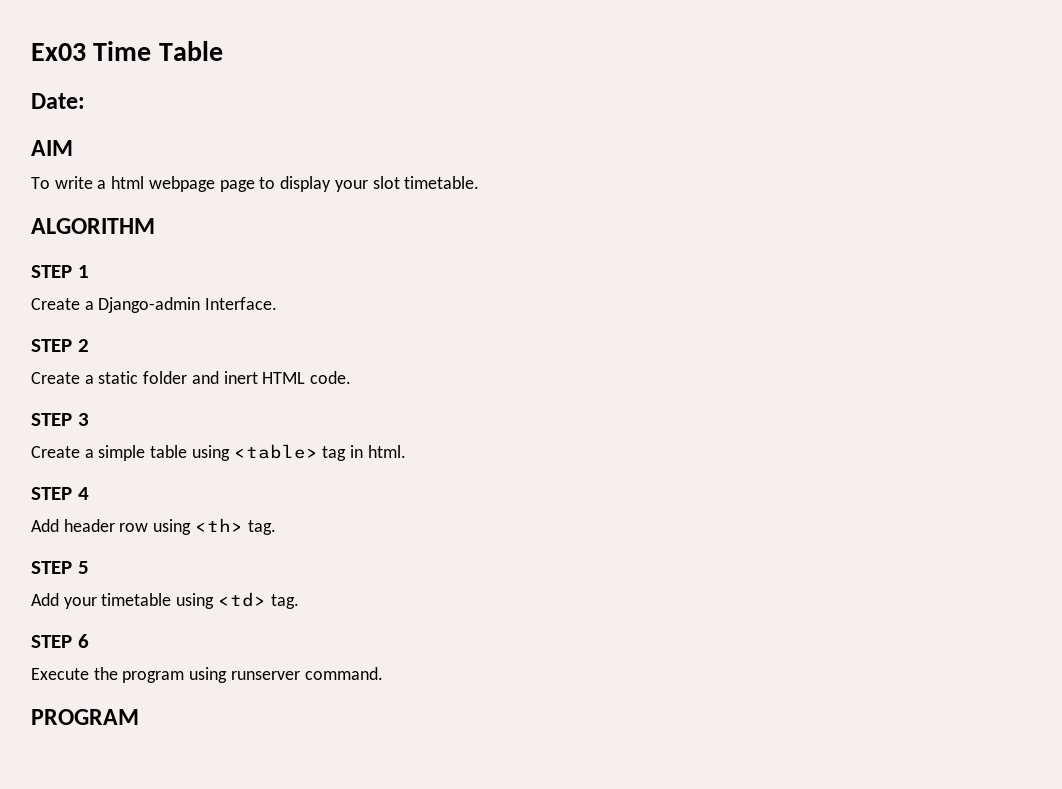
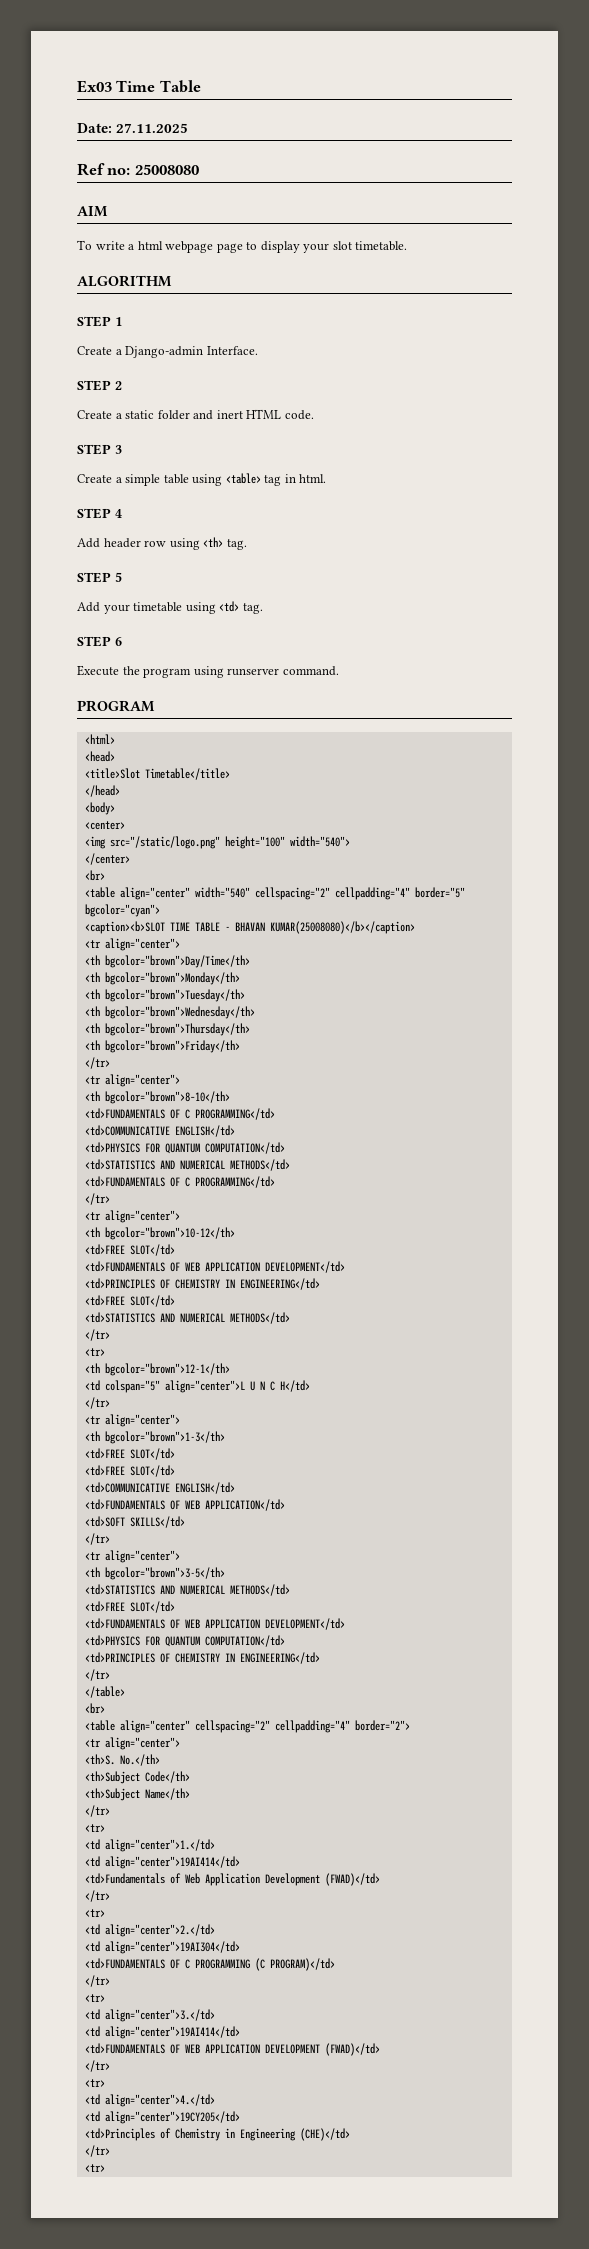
(85, 101) none -> [116,123,189,133] [77,163,199,176] 27.11.2025 // Ref no: 25008080
(139, 717) none -> [84,734,115,744] [84,751,115,762] [84,768,230,780] [84,785,120,797] [84,802,115,815] [84,821,125,830] [84,836,350,849] [84,853,130,865] [84,870,105,881] [84,887,465,900] [84,904,160,917] [84,921,415,934] [84,938,180,951] [84,955,250,968] [84,972,240,985] [84,989,245,1002] [84,1006,255,1019] [84,1023,250,1036] [84,1040,240,1053] [84,1057,110,1069] [84,1074,180,1087] [84,1091,230,1104] [84,1108,275,1120] [84,1125,235,1137] [84,1142,285,1154] [84,1159,290,1171] [84,1176,275,1188] [84,1193,110,1205] [84,1210,180,1223] [84,1227,235,1240] [84,1244,175,1256] [84,1261,345,1273] [84,1278,320,1290] [84,1295,175,1307] [84,1312,290,1324] [84,1329,110,1341] [84,1348,105,1356] [84,1363,230,1376] [84,1380,310,1393] [84,1397,110,1409] [84,1414,180,1427] [84,1431,225,1444] [84,1448,175,1460] [84,1465,175,1477] [84,1482,235,1494] [84,1499,285,1511] [84,1516,185,1528] [84,1533,110,1545] [84,1550,180,1563] [84,1567,225,1580] [84,1584,290,1596] [84,1601,175,1613] [84,1618,345,1630] [84,1635,285,1647] [84,1652,320,1664] [84,1669,110,1681] [84,1686,125,1698] [84,1703,105,1714] [84,1720,410,1733] [84,1737,180,1750] [84,1754,160,1766] [84,1771,190,1784] [84,1788,190,1801] [84,1805,110,1817] [84,1824,105,1832] [84,1839,215,1852] [84,1856,240,1869] [84,1873,380,1886] [84,1890,110,1902] [84,1909,105,1917] [84,1924,215,1937] [84,1941,240,1954] [84,1958,335,1971] [84,1975,110,1987] [84,1994,105,2002] [84,2009,215,2022] [84,2026,240,2039] [84,2043,380,2056] [84,2060,110,2072] [84,2079,105,2087] [84,2094,215,2107] [84,2111,240,2124] [84,2128,350,2141] [84,2145,110,2157] [84,2164,105,2172] // <html> // <head> // <title>Slot Timetable</title> // </head> // <body> // <center> // <img src="/static/logo.png" height="100" width="540"> // </center> // <br> // <table align="center" width="540" cellspacing="2" cellpadding="4" border="5" bgcolor="cyan"> // <caption><b>SLOT TIME TABLE - BHAVAN KUMAR(25008080)</b></caption> // <tr align="center"> // <th bgcolor="brown">Day/Time</th> // <th bgcolor="brown">Monday</th> // <th bgcolor="brown">Tuesday</th> // <th bgcolor="brown">Wednesday</th> // <th bgcolor="brown">Thursday</th> // <th bgcolor="brown">Friday</th> // </tr> // <tr align="center"> // <th bgcolor="brown">8–10</th> // <td>FUNDAMENTALS OF C PROGRAMMING</td> // <td>COMMUNICATIVE ENGLISH</td> // <td>PHYSICS FOR QUANTUM COMPUTATION</td> // <td>STATISTICS AND NUMERICAL METHODS</td> // <td>FUNDAMENTALS OF C PROGRAMMING</td> // </tr> // <tr align="center"> // <th bgcolor="brown">10-12</th> // <td>FREE SLOT</td> // <td>FUNDAMENTALS OF WEB APPLICATION DEVELOPMENT</td> // <td>PRINCIPLES OF CHEMISTRY IN ENGINEERING</td> // <td>FREE SLOT</td> // <td>STATISTICS AND NUMERICAL METHODS</td> // </tr> // <tr> // <th bgcolor="brown">12-1</th> // <td colspan="5" align="center">L U N C H</td> // </tr> // <tr align="center"> // <th bgcolor="brown">1-3</th> // <td>FREE SLOT</td> // <td>FREE SLOT</td> // <td>COMMUNICATIVE ENGLISH</td> // <td>FUNDAMENTALS OF WEB APPLICATION</td> // <td>SOFT SKILLS</td> // </tr> // <tr align="center"> // <th bgcolor="brown">3-5</th> // <td>STATISTICS AND NUMERICAL METHODS</td> // <td>FREE SLOT</td> // <td>FUNDAMENTALS OF WEB APPLICATION DEVELOPMENT</td> // <td>PHYSICS FOR QUANTUM COMPUTATION</td> // <td>PRINCIPLES OF CHEMISTRY IN ENGINEERING</td> // </tr> // </table> // <br> // <table align="center" cellspacing="2" cellpadding="4" border="2"> // <tr align="center"> // <th>S. No.</th> // <th>Subject Code</th> // <th>Subject Name</th> // </tr> // <tr> // <td align="center">1.</td> // <td align="center">19AI414</td> // <td>Fundamentals of Web Application Development (FWAD)</td> // </tr> // <tr> // <td align="center">2.</td> // <td align="center">19AI304</td> // <td>FUNDAMENTALS OF C PROGRAMMING (C PROGRAM)</td> // </tr> // <tr> // <td align="center">3.</td> // <td align="center">19AI414</td> // <td>FUNDAMENTALS OF WEB APPLICATION DEVELOPMENT (FWAD)</td> // </tr> // <tr> // <td align="center">4.</td> // <td align="center">19CY205</td> // <td>Principles of Chemistry in Engineering (CHE)</td> // </tr> // <tr>

